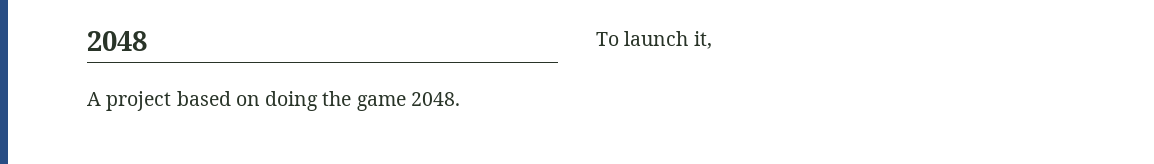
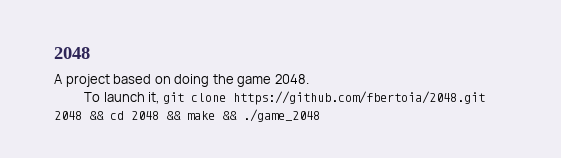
(712, 40) none -> [162,91,485,105] [54,109,320,122] git clone https://github.com/fbertoia/2048.git 2048 && cd 2048 && make && ./game_2048

